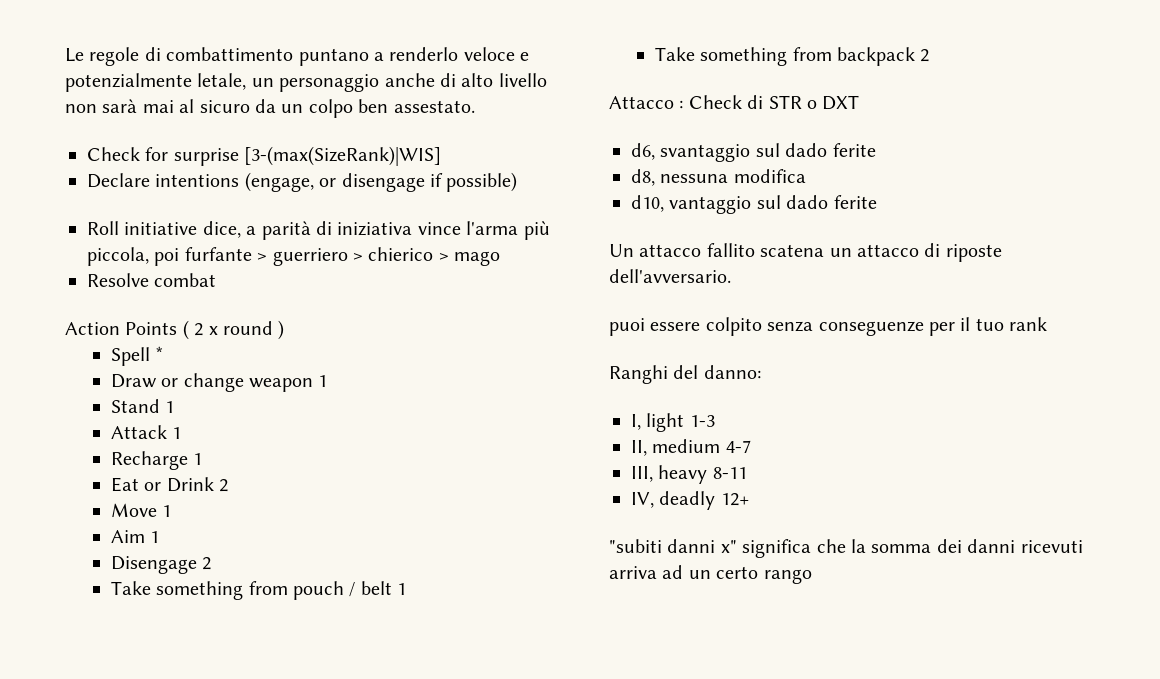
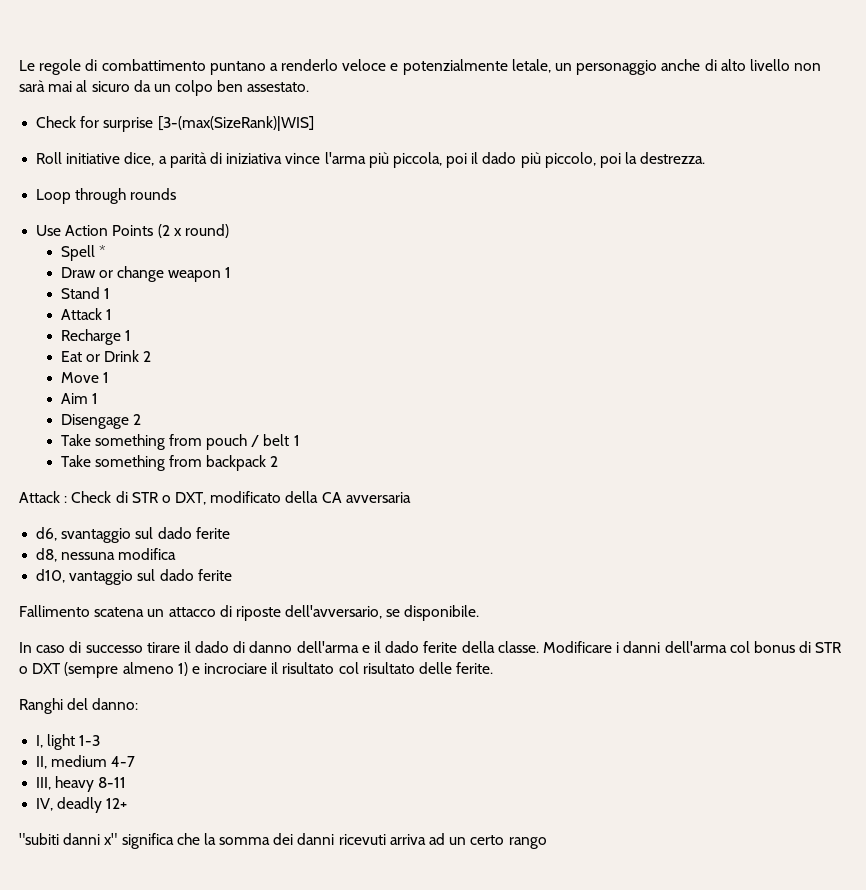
[87,172,518,192] // Declare intentions (engage, or disengage if possible) -> (314, 123) none
[184,247,501,266] [87,273,217,287] [65,320,285,340] furfante > guerriero > chierico > mago // Resolve combat // Action Points ( 2 x round ) -> [471,152,706,168] [36,188,177,204] [36,224,229,238] il dado più piccolo, poi la destrezza. // Loop through rounds // Use Action Points (2 x round)
[609,96,674,109] Attacco -> [19,491,60,503] Attack
[822,95,860,110] DXT -> [175,491,411,505] DXT, modificato della CA avversaria
[609,243,755,257] Un attacco fallito -> [19,605,90,617] Fallimento
[609,269,731,283] [609,317,1048,336] dell'avversario. // puoi essere colpito senza conseguenze per il tuo rank -> [285,605,480,621] [19,641,843,653] [19,662,494,678] dell'avversario, se disponibile. // In caso di successo tirare il dado di danno dell'arma e il dado ferite della classe. Modificare i danni dell'arma col bonus di STR o DXT (sempre almeno 1) e incrociare il risultato col risultato delle ferite.

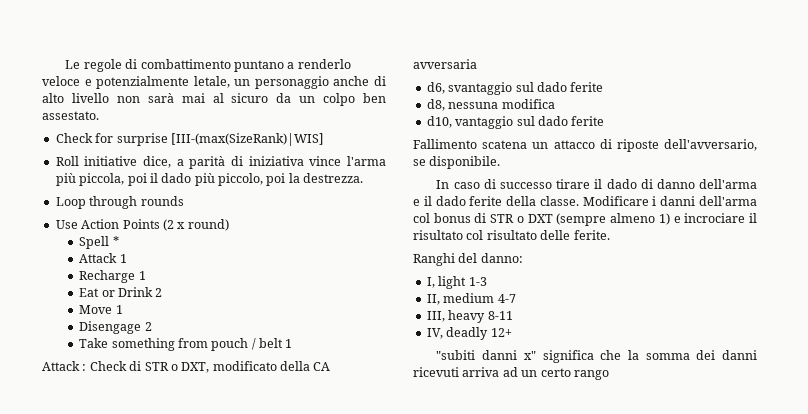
[157,116,314,131] [3-(max(SizeRank)|WIS] -> [170,133,324,146] [III-(max(SizeRank)|WIS]
[60,266,232,282] [60,287,110,299] // Draw or change weapon 1 // Stand 1 -> (119, 241) none
[60,393,98,404] // Aim 1 -> (123, 309) none
[60,455,279,471] // Take something from backpack 2 -> (293, 343) none

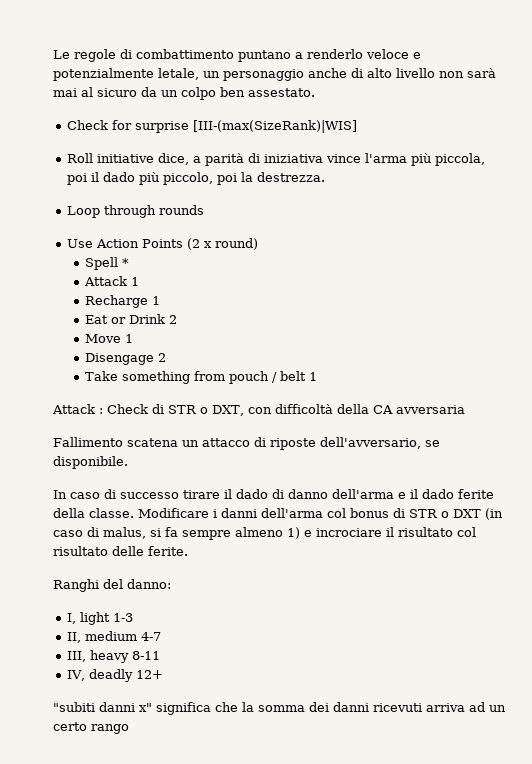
[212,361,277,371] modificato -> [247,404,333,414] con difficoltà
[426,82,604,95] [426,99,555,111] [426,116,605,129] // d6, svantaggio sul dado ferite // d8, nessuna modifica // d10, vantaggio sul dado ferite -> (465, 409) none
[556,213,607,226] (sempre -> [485,508,503,520] [53,527,231,540] (in caso di malus, si fa sempre

